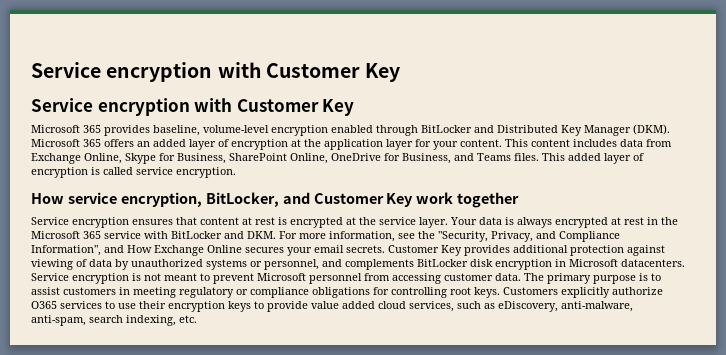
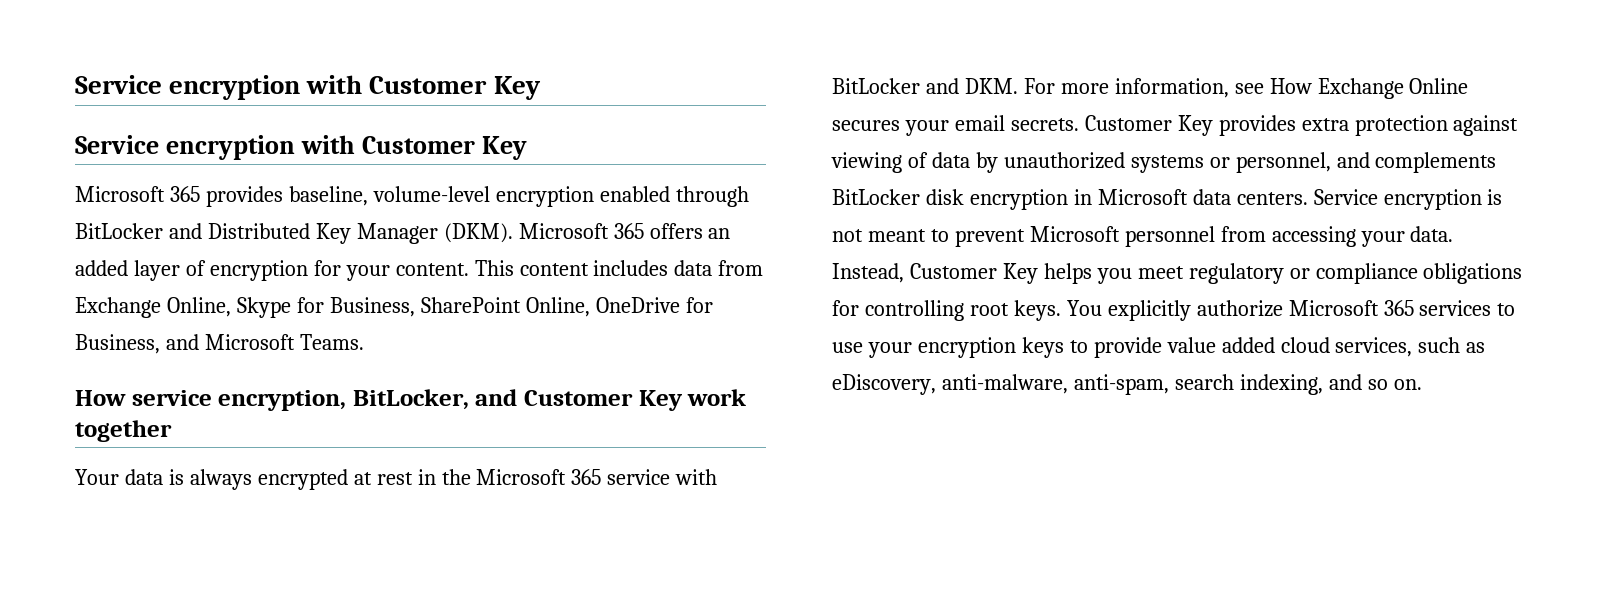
[291,139,413,150] at the application layer -> (308, 270) none
[477,153,644,164] [31,167,236,178] Teams files. This added layer of encryption is called service encryption. -> [204,334,364,350] Microsoft Teams.
[31,217,448,228] Service encryption ensures that content at rest is encrypted at the service layer. -> (172, 431) none
[418,231,620,242] [31,245,124,256] the "Security, Privacy, and Compliance Information", and -> (1264, 88) none
[513,245,568,253] additional -> [1301,118,1349,131] extra
[621,259,685,267] datacenters. -> [1192,189,1308,205] data centers.
[444,273,661,284] [31,287,176,298] customer data. The primary purpose is to assist customers in meeting -> [1360,226,1454,247] [832,263,1184,284] your data. Instead, Customer Key helps you meet
[503,287,558,295] Customers -> [1066,300,1102,316] You
[31,301,57,309] O365 -> [1288,300,1414,316] Microsoft 365
[139,301,166,309] their -> [867,342,912,358] your
[179,315,197,323] etc. -> [1328,374,1422,390] and so on.

